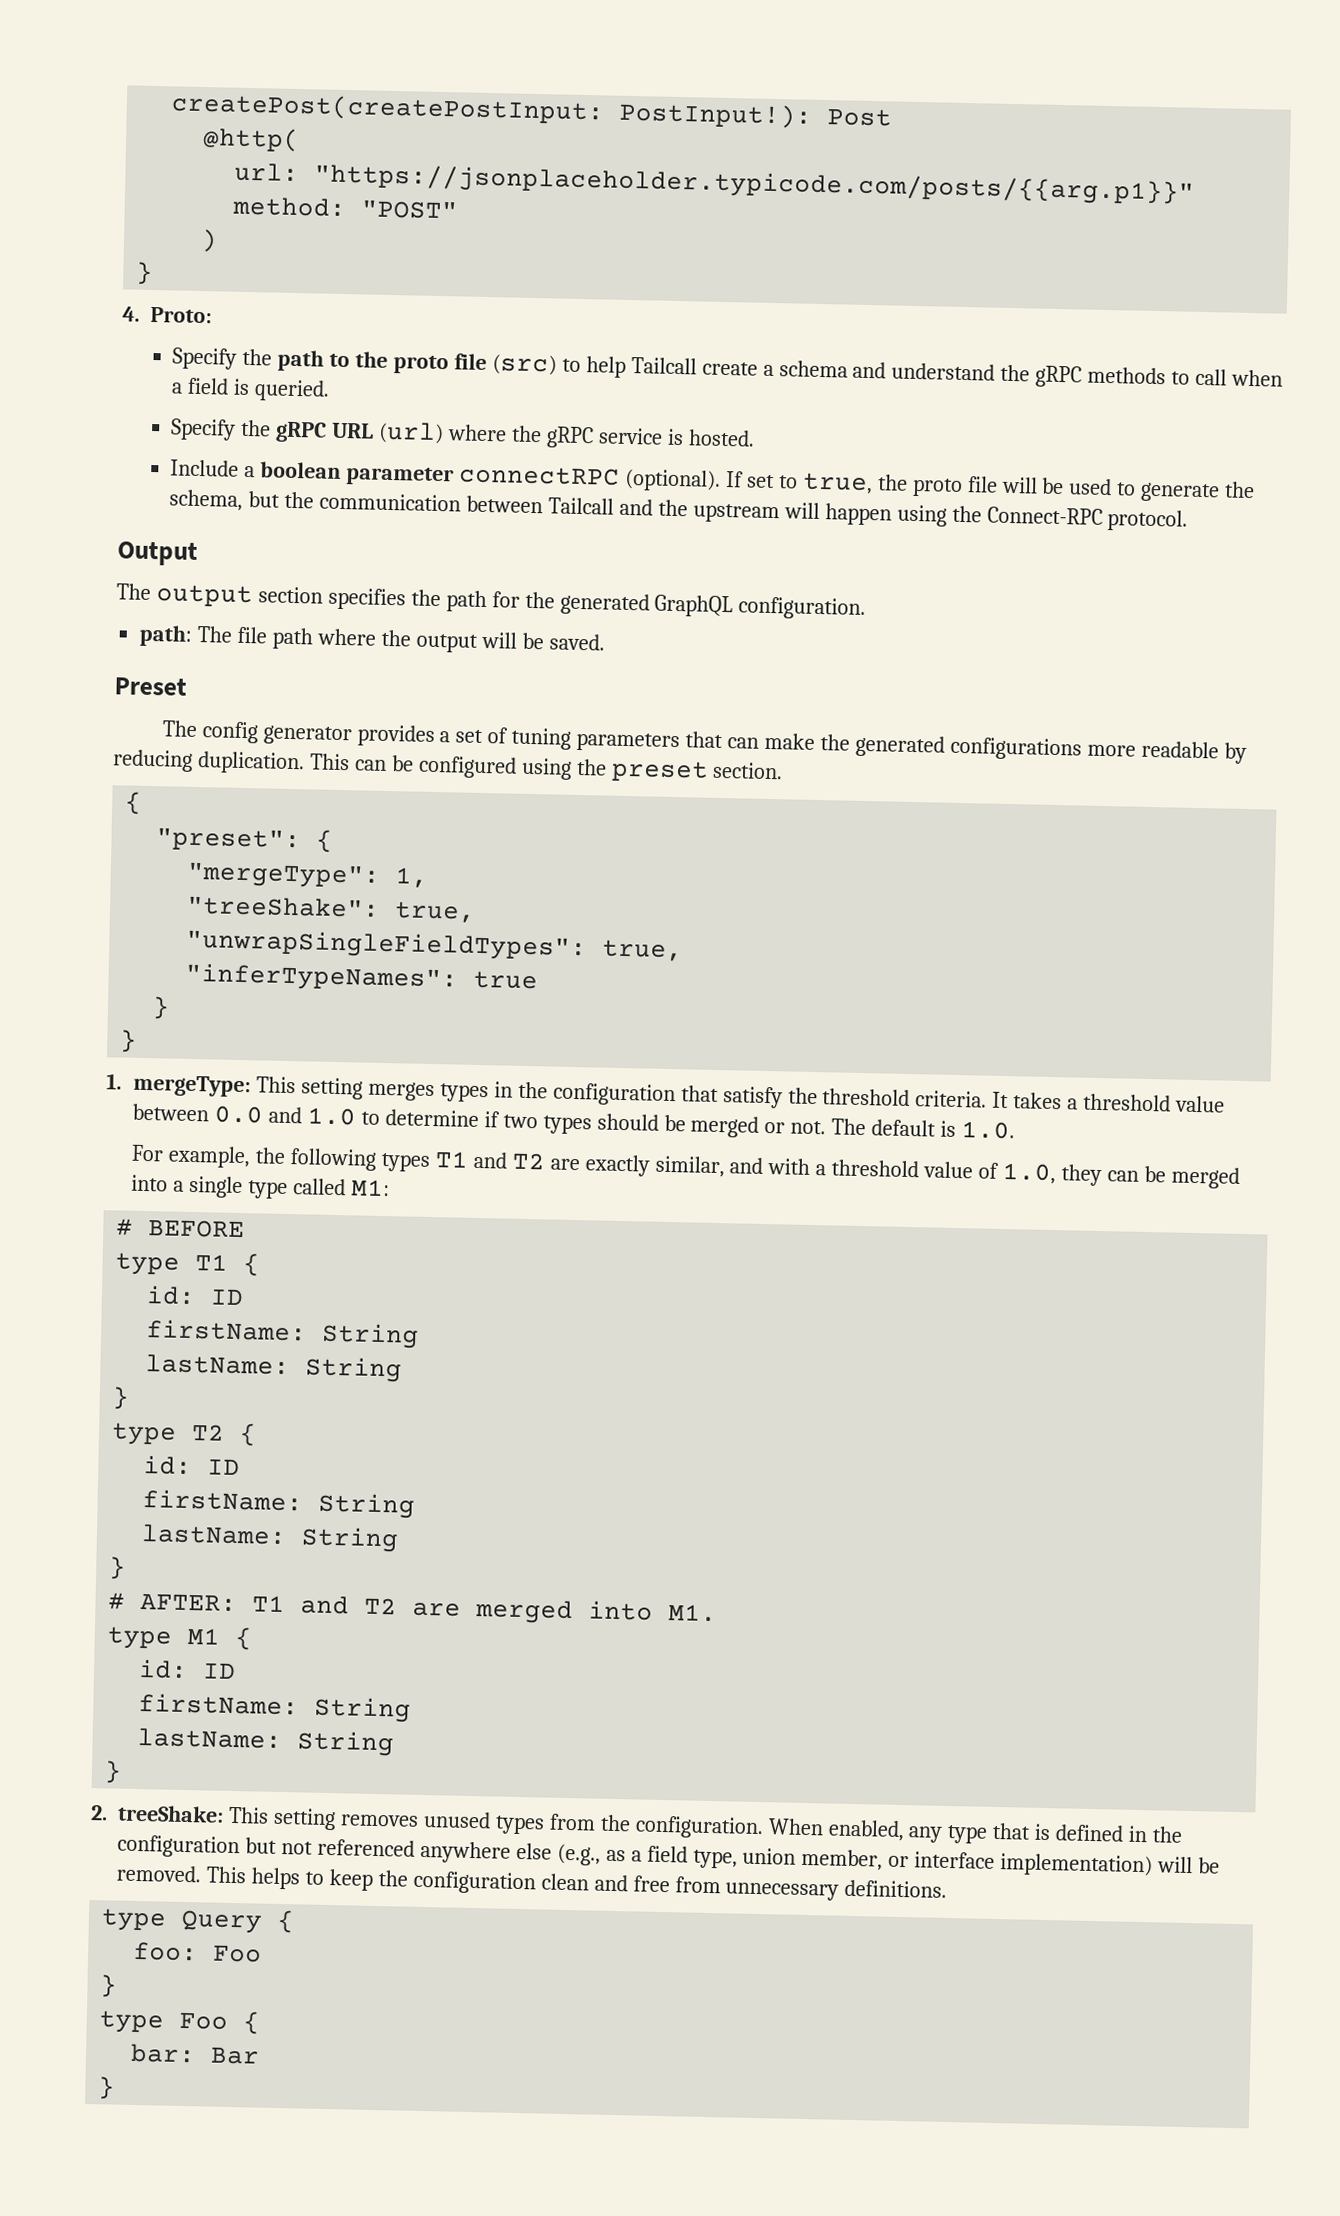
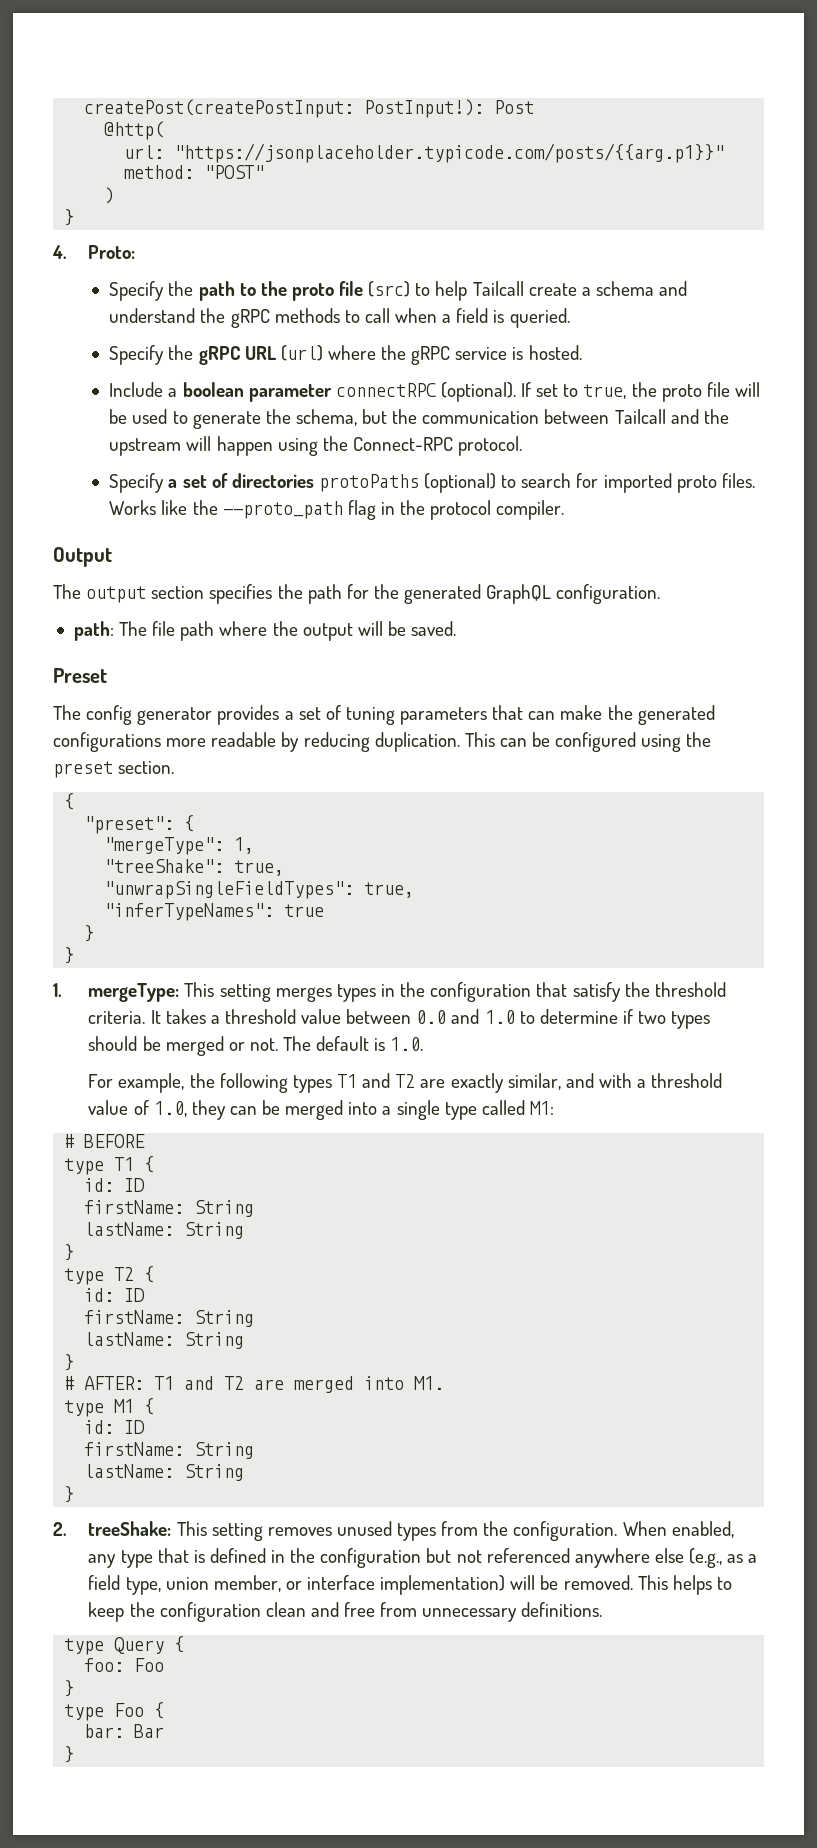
(1189, 520) none -> [109,473,755,493] [109,500,565,520] // Specify a set of directories protoPaths (optional) to search for imported proto files. Works like the --proto_path flag in the protocol compiler.

